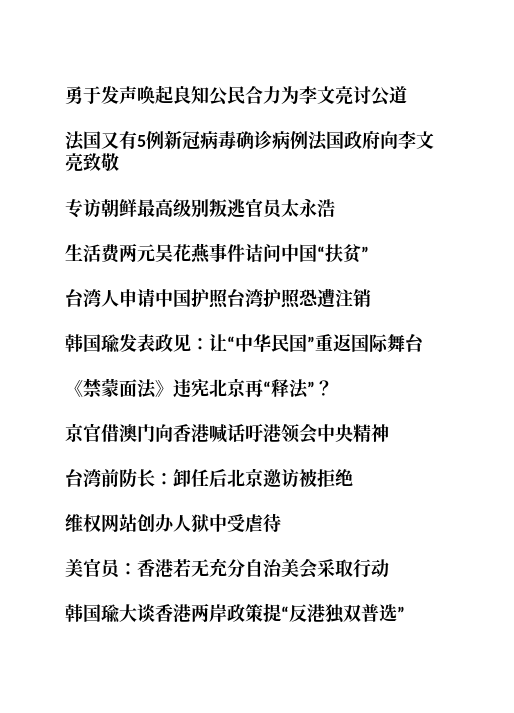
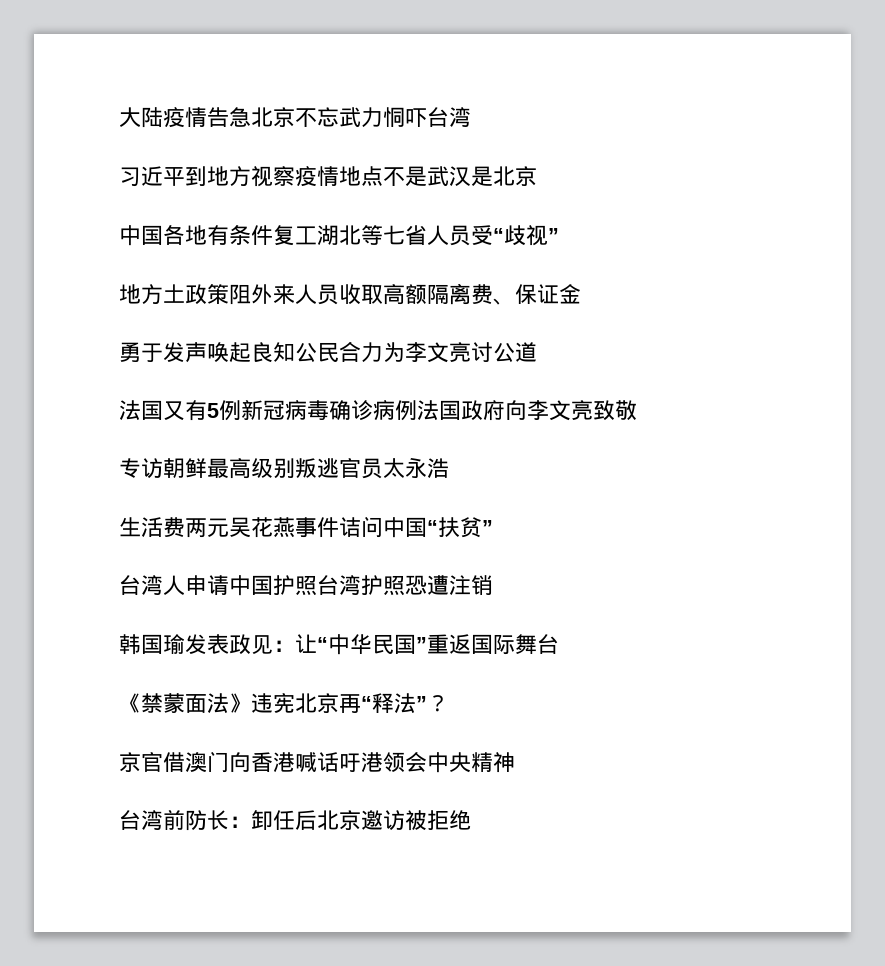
(65, 95) none -> [119,107,471,128] [119,166,537,187] [119,225,559,246] [119,283,581,305] 大陆疫情告急北京不忘武力恫吓台湾 // 习近平到地方视察疫情地点不是武汉是北京 // 中国各地有条件复工湖北等七省人员受“歧视” // 地方土政策阻外来人员收取高额隔离费、保证金 //
[65,513,281,532] [65,558,389,579] [65,603,405,624] // 维权网站创办人狱中受虐待 // 美官员：香港若无充分自治美会采取行动 // 韩国瑜大谈香港两岸政策提“反港独双普选” -> (471, 820) none

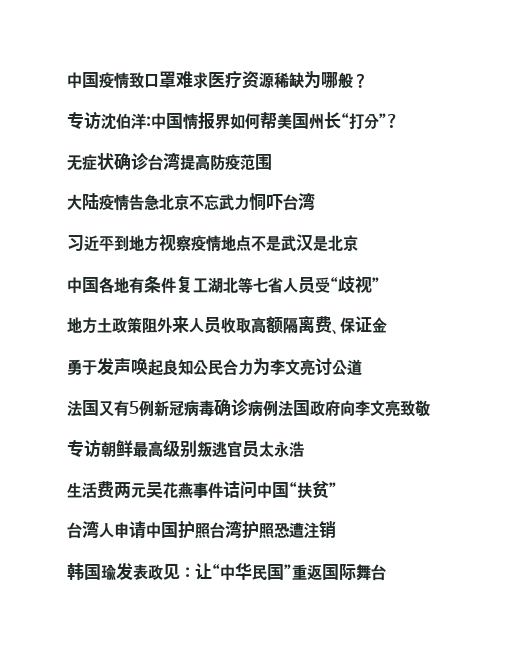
(119, 117) none -> [67,70,368,89] [67,111,398,130] [67,152,272,171] 中国疫情致口罩难求医疗资源稀缺为哪般？ // 专访沈伯洋:中国情报界如何帮美国州长“打分”? // 无症状确诊台湾提高防疫范围 //
[119,693,449,713] [119,751,515,773] [119,809,471,831] // 《禁蒙面法》违宪北京再“释法”？ // 京官借澳门向香港喊话吁港领会中央精神 // 台湾前防长：卸任后北京邀访被拒绝 -> (386, 572) none

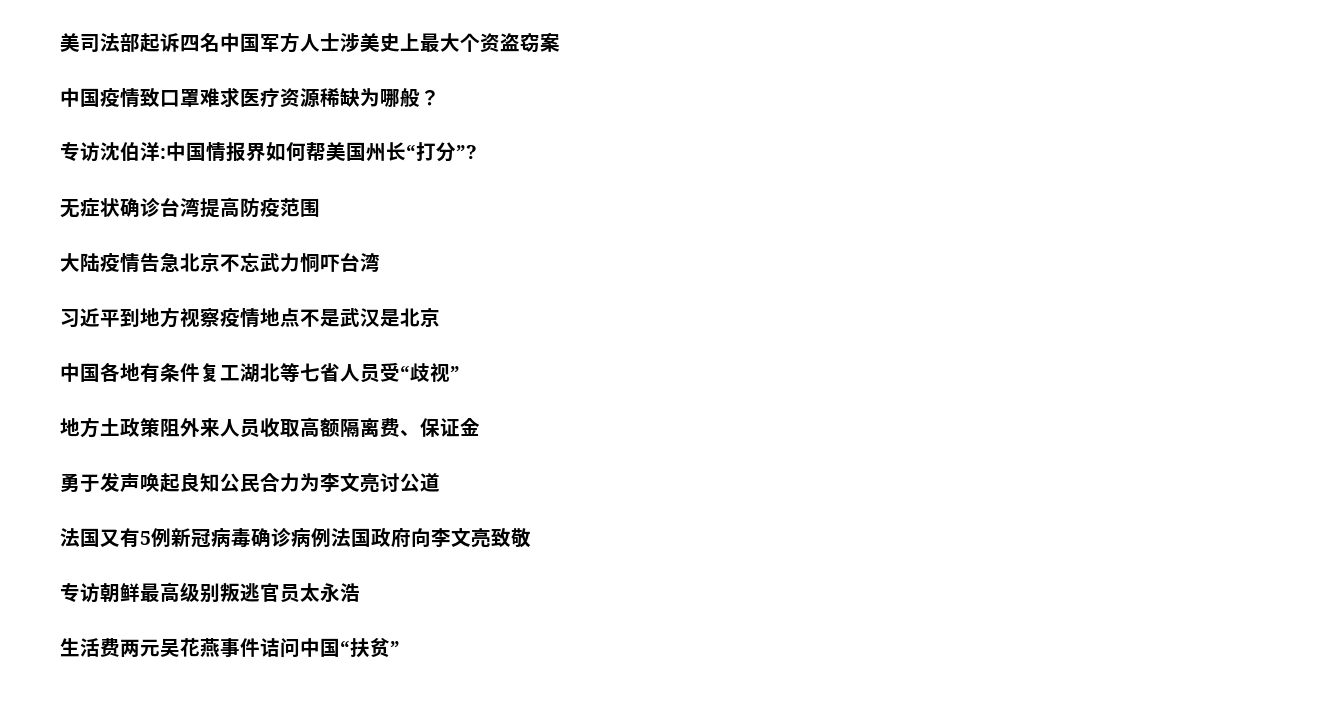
(67, 80) none -> [60,32,560,53] 美司法部起诉四名中国军方人士涉美史上最大个资盗窃案 //
[67,521,336,539] [67,562,386,581] // 台湾人申请中国护照台湾护照恐遭注销 // 韩国瑜发表政见：让“中华民国”重返国际舞台 -> (400, 648) none

